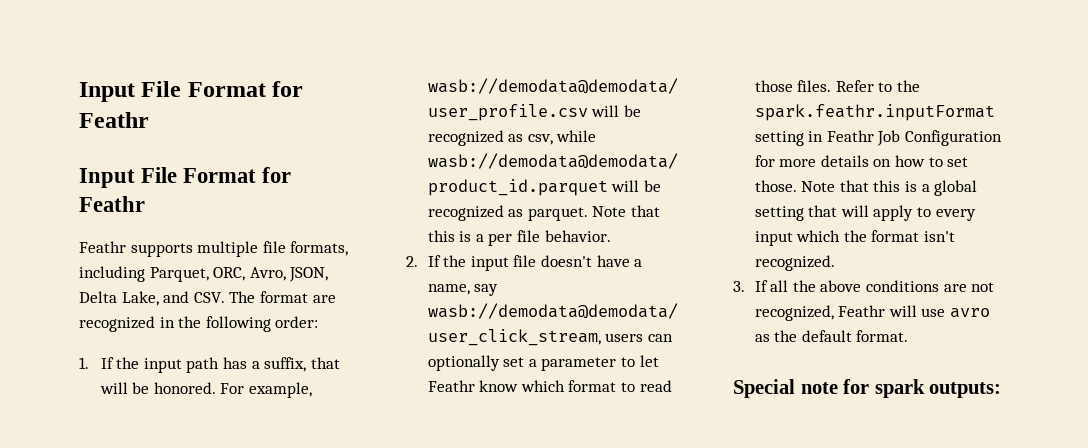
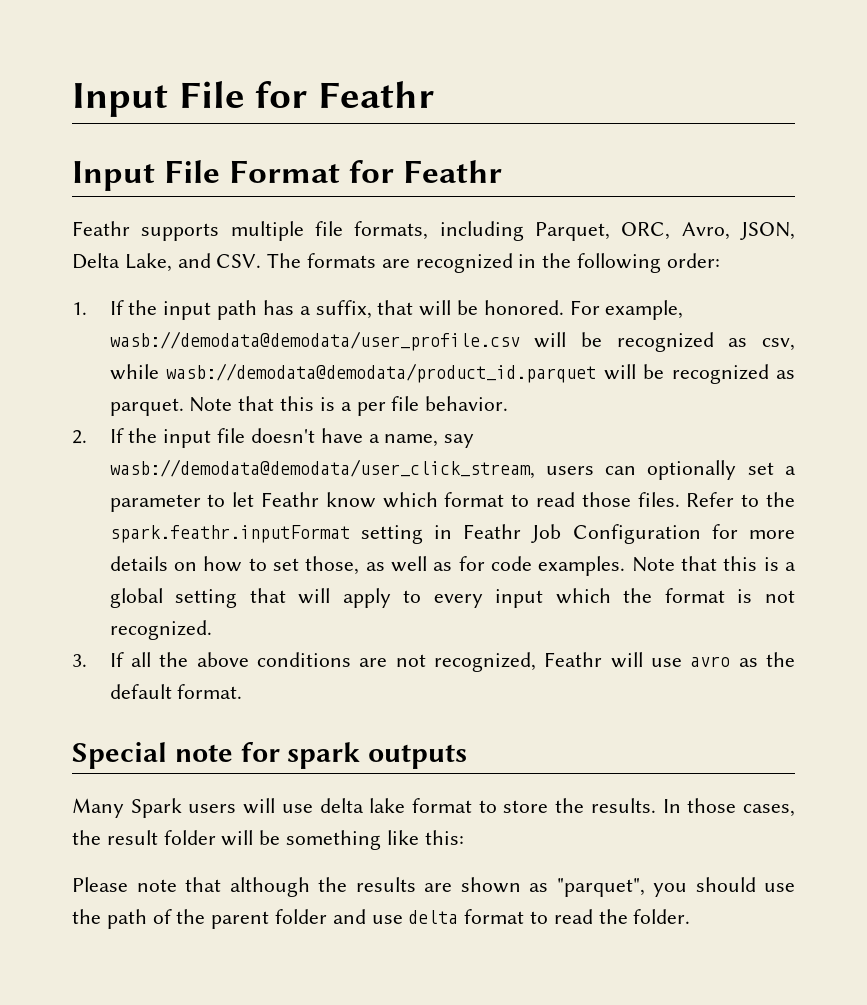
[79,81,266,102] Input File Format -> [72,81,245,117] Input File
[259,291,308,303] format -> [307,253,377,268] formats
[754,180,797,192] those. -> [305,556,626,576] those, as well as for code examples.
[924,231,956,242] isn't -> [737,589,796,603] is not
[929,382,1002,398] outputs: -> [368,744,468,769] [72,798,795,818] [72,830,464,850] [72,877,795,897] [72,909,691,929] outputs // Many Spark users will use delta lake format to store the results. In those cases, the result folder will be something like this: // Please note that although the results are shown as "parquet", you should use the path of the parent folder and use delta format to read the folder.

